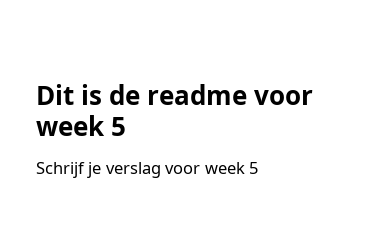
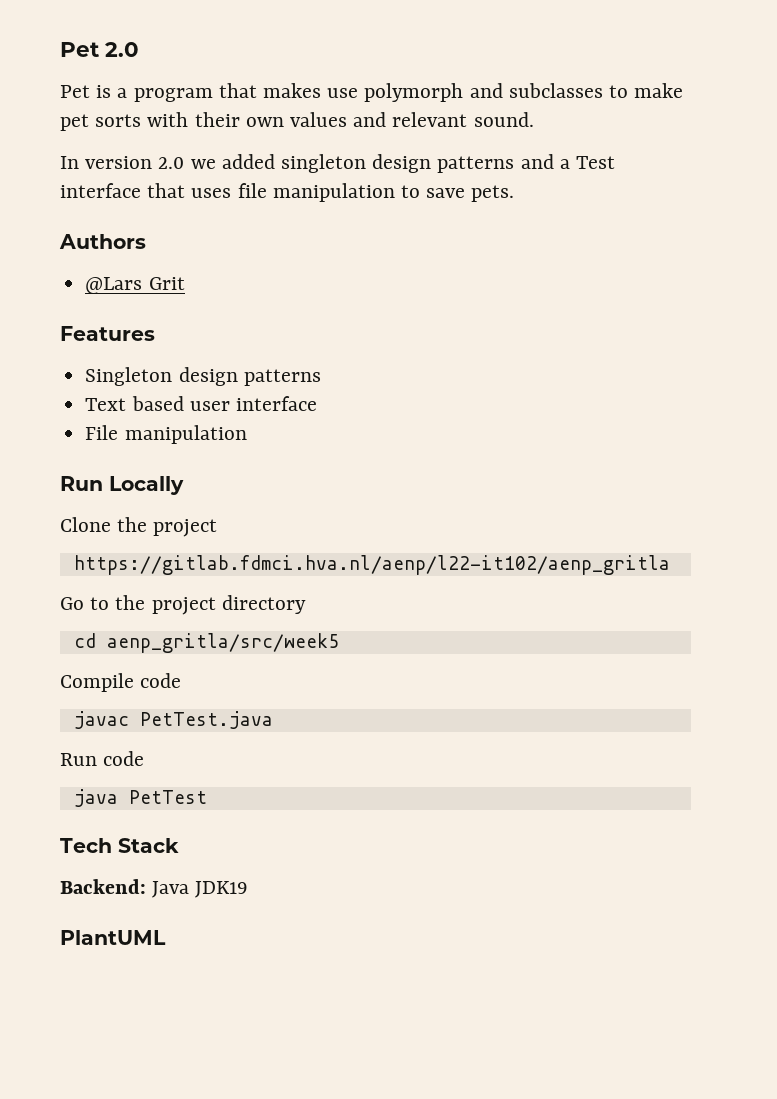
[36,84,314,105] [36,115,127,136] [36,162,259,178] Dit is de readme voor week 5 // Schrijf je verslag voor week 5 -> [60,42,139,57] [60,83,684,102] [60,112,534,131] [60,154,616,173] [60,183,515,202] [59,234,146,249] [85,277,185,294] [60,326,155,341] [85,367,321,386] [85,396,317,411] [85,425,247,444] [60,476,184,495] [60,517,218,537] [73,555,670,575] [60,595,306,615] [73,633,339,653] [60,673,182,692] [73,711,273,729] [60,751,145,766] [73,789,207,807] [60,838,179,853] [60,879,249,898] [60,930,166,945] Pet 2.0 // Pet is a program that makes use polymorph and subclasses to make pet sorts with their own values and relevant sound. // In version 2.0 we added singleton design patterns and a Test interface that uses file manipulation to save pets. // Authors // @Lars Grit // Features // Singleton design patterns // Text based user interface // File manipulation // Run Locally // Clone the project // https://gitlab.fdmci.hva.nl/aenp/l22-it102/aenp_gritla // Go to the project directory // cd aenp_gritla/src/week5 // Compile code // javac PetTest.java // Run code // java PetTest // Tech Stack // Backend: Java JDK19 // PlantUML

